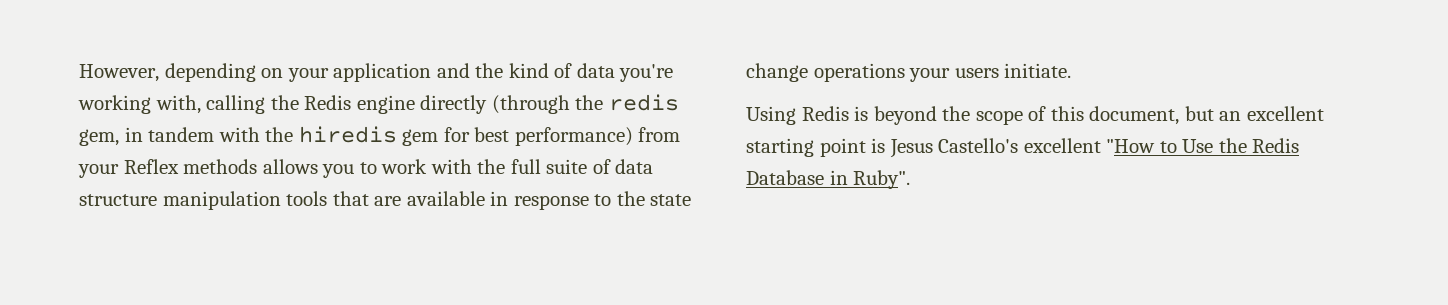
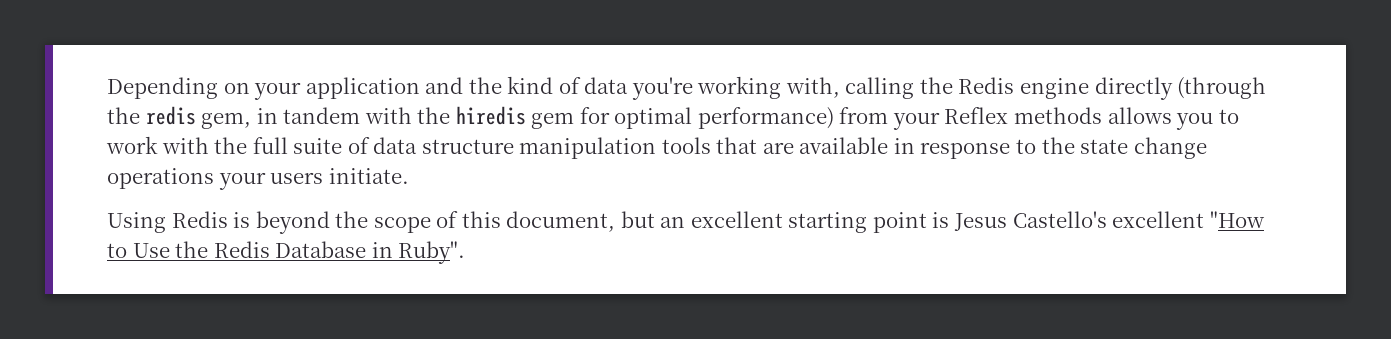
[79,63,256,82] However, depending -> [107,77,218,99] Depending
[474,127,510,142] best -> [614,107,693,129] optimal

